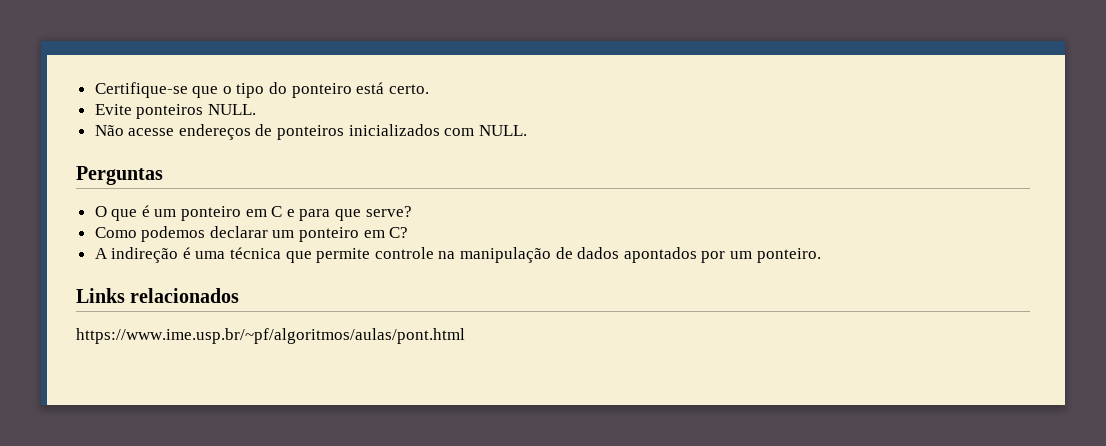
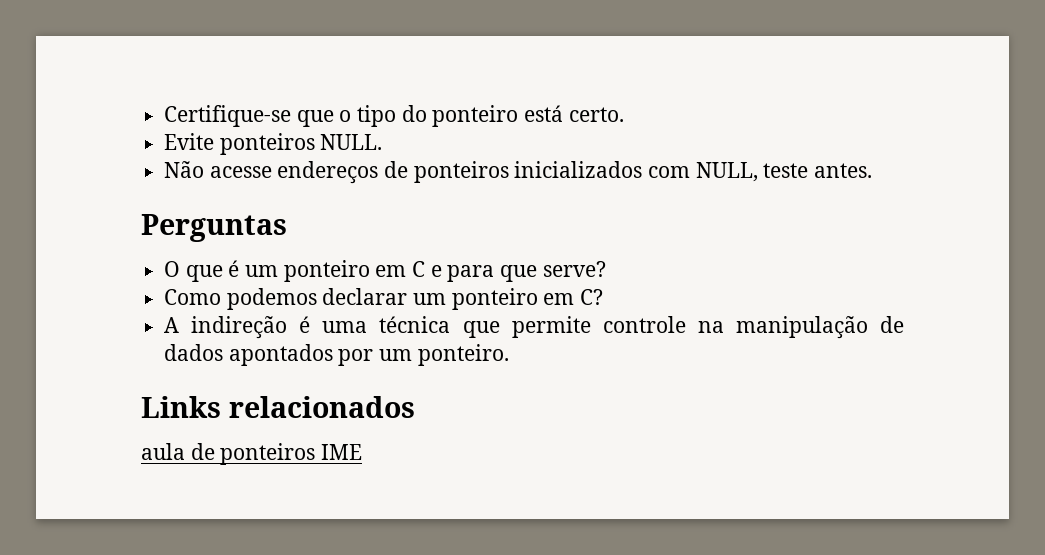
[478,125,527,136] NULL. -> [695,162,873,182] NULL, teste antes.
[76,328,465,344] https://www.ime.usp.br/~pf/algoritmos/aulas/pont.html -> [141,443,363,465] aula de ponteiros IME

